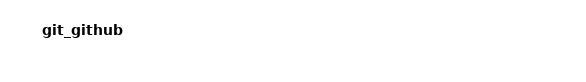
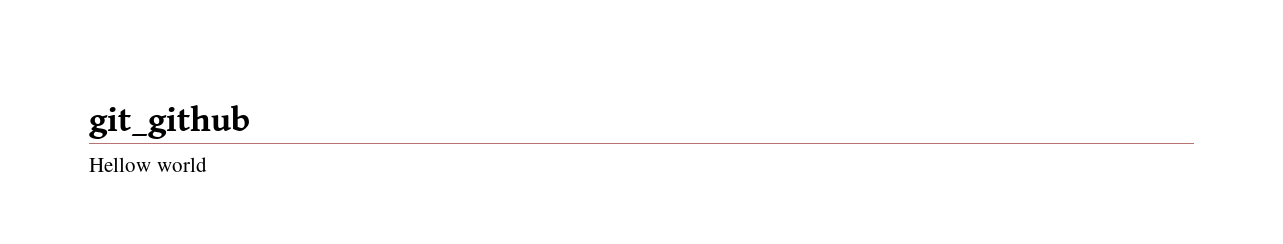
(123, 31) none -> [89,157,207,172] // Hellow world

